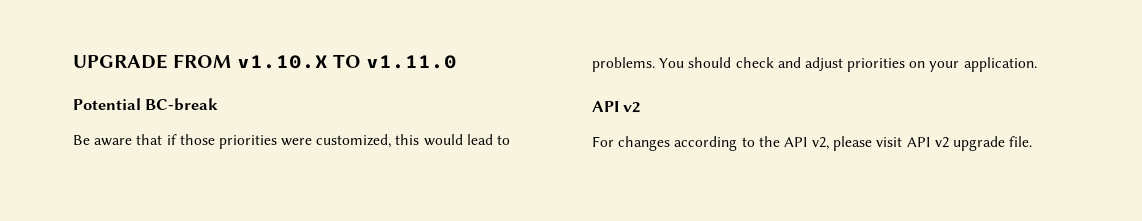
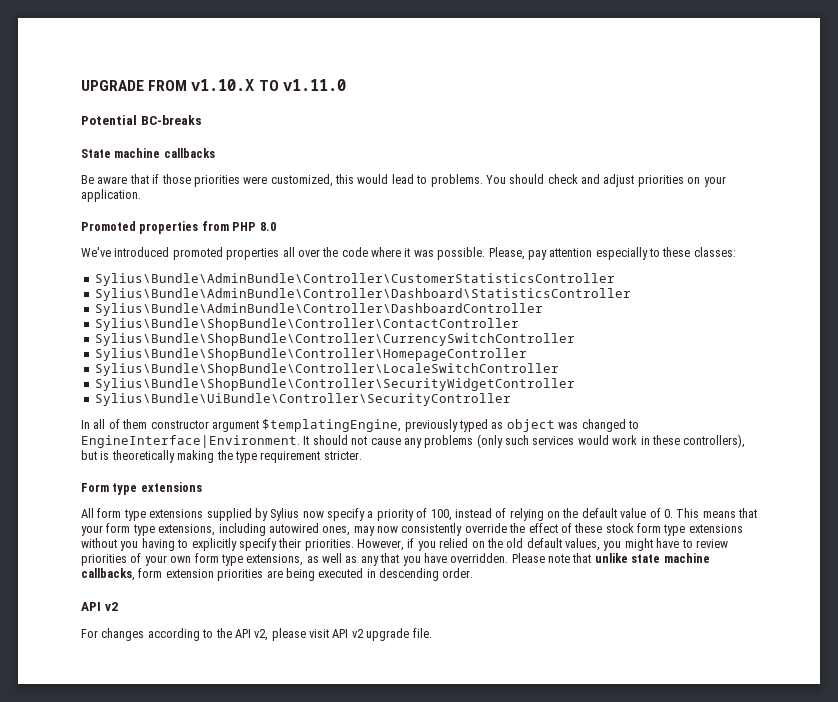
[145,98,219,111] BC-break -> [140,115,202,125] [81,148,215,158] BC-breaks // State machine callbacks
(1037, 64) none -> [81,221,276,234] [81,247,736,260] [94,273,615,286] [94,288,631,301] [94,303,543,316] [94,318,519,331] [94,333,575,346] [94,348,527,361] [94,363,559,376] [94,378,575,391] [94,393,511,406] [81,419,639,432] [81,434,746,448] [81,450,362,463] [81,482,202,495] [81,508,757,521] [81,523,743,536] [81,538,728,551] [81,553,710,566] [81,568,474,581] // Promoted properties from PHP 8.0 // We've introduced promoted properties all over the code where it was possible. Please, pay attention especially to these classes: // Sylius\Bundle\AdminBundle\Controller\CustomerStatisticsController // Sylius\Bundle\AdminBundle\Controller\Dashboard\StatisticsController // Sylius\Bundle\AdminBundle\Controller\DashboardController // Sylius\Bundle\ShopBundle\Controller\ContactController // Sylius\Bundle\ShopBundle\Controller\CurrencySwitchController // Sylius\Bundle\ShopBundle\Controller\HomepageController // Sylius\Bundle\ShopBundle\Controller\LocaleSwitchController // Sylius\Bundle\ShopBundle\Controller\SecurityWidgetController // Sylius\Bundle\UiBundle\Controller\SecurityController // In all of them constructor argument $templatingEngine, previously typed as object was changed to EngineInterface|Environment. It should not cause any problems (only such services would work in these controllers), but is theoretically making the type requirement stricter. // Form type extensions // All form type extensions supplied by Sylius now specify a priority of 100, instead of relying on the default value of 0. This means that your form type extensions, including autowired ones, may now consistently override the effect of these stock form type extensions without you having to explicitly specify their priorities. However, if you relied on the old default values, you might have to review priorities of your own form type extensions, as well as any that you have overridden. Please note that unlike state machine callbacks, form extension priorities are being executed in descending order.

